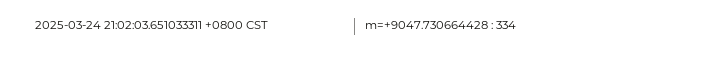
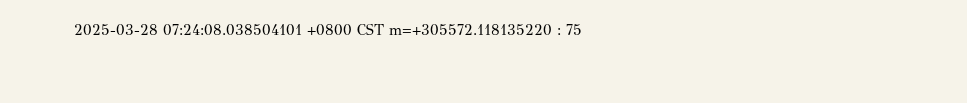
[35,21,517,29] 2025-03-24 21:02:03.651033311 +0800 CST m=+9047.730664428 : 334 -> [74,23,582,36] 2025-03-28 07:24:08.038504101 +0800 CST m=+305572.118135220 : 75

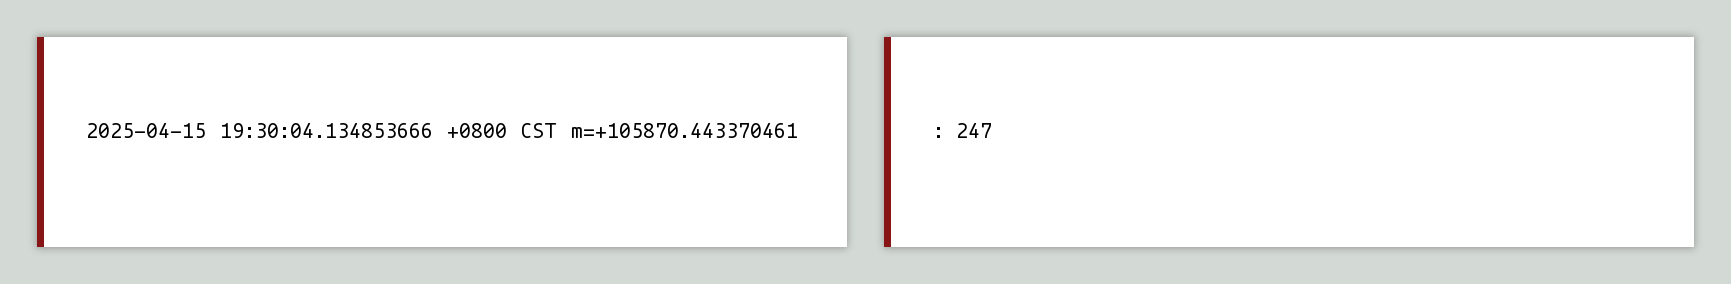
[74,23,582,36] 2025-03-28 07:24:08.038504101 +0800 CST m=+305572.118135220 : 75 -> [86,123,992,138] 2025-04-15 19:30:04.134853666 +0800 CST m=+105870.443370461 : 247

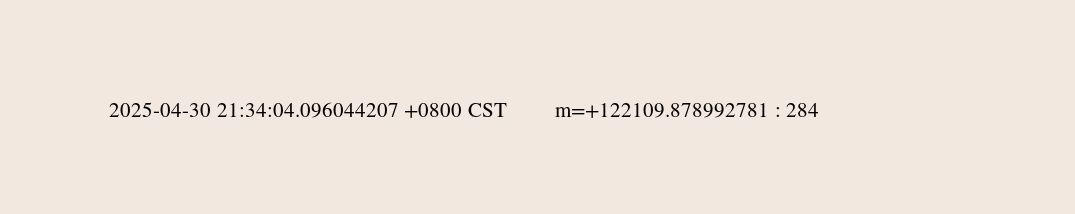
[86,123,992,138] 2025-04-15 19:30:04.134853666 +0800 CST m=+105870.443370461 : 247 -> [109,102,820,118] 2025-04-30 21:34:04.096044207 +0800 CST m=+122109.878992781 : 284

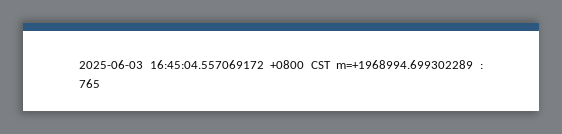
[109,102,820,118] 2025-04-30 21:34:04.096044207 +0800 CST m=+122109.878992781 : 284 -> [79,60,483,69] [79,79,100,88] 2025-06-03 16:45:04.557069172 +0800 CST m=+1968994.699302289 : 765

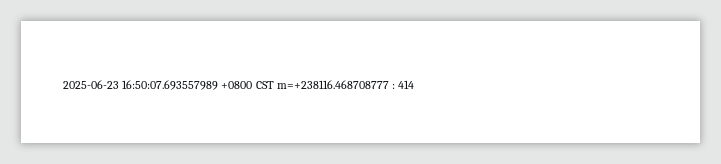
[79,60,483,69] [79,79,100,88] 2025-06-03 16:45:04.557069172 +0800 CST m=+1968994.699302289 : 765 -> [63,80,415,90] 2025-06-23 16:50:07.693557989 +0800 CST m=+238116.468708777 : 414

